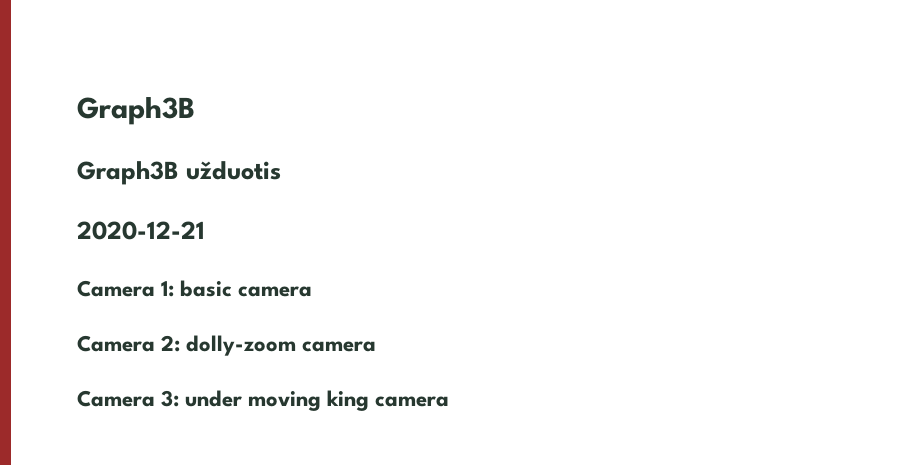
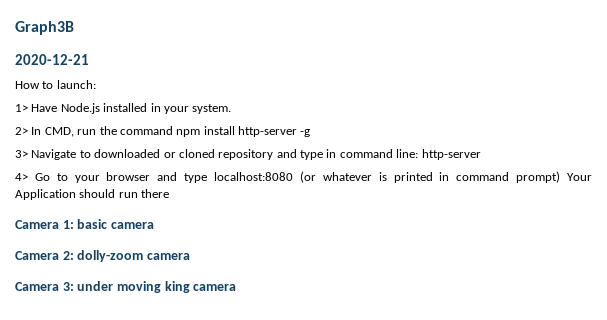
[77,161,282,185] [77,221,205,240] Graph3B užduotis // 2020-12-21 -> [15,54,89,65] [15,80,96,89] [15,103,232,114] [15,126,311,137] [15,149,481,160] [15,171,593,183] [15,189,170,200] 2020-12-21 // How to launch: // 1> Have Node.js installed in your system. // 2> In CMD, run the command npm install http-server -g // 3> Navigate to downloaded or cloned repository and type in command line: http-server // 4> Go to your browser and type localhost:8080 (or whatever is printed in command prompt) Your Application should run there

